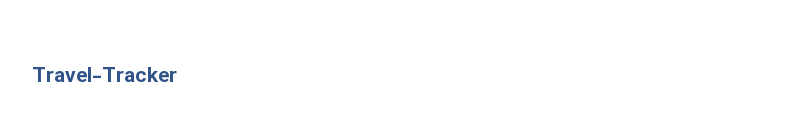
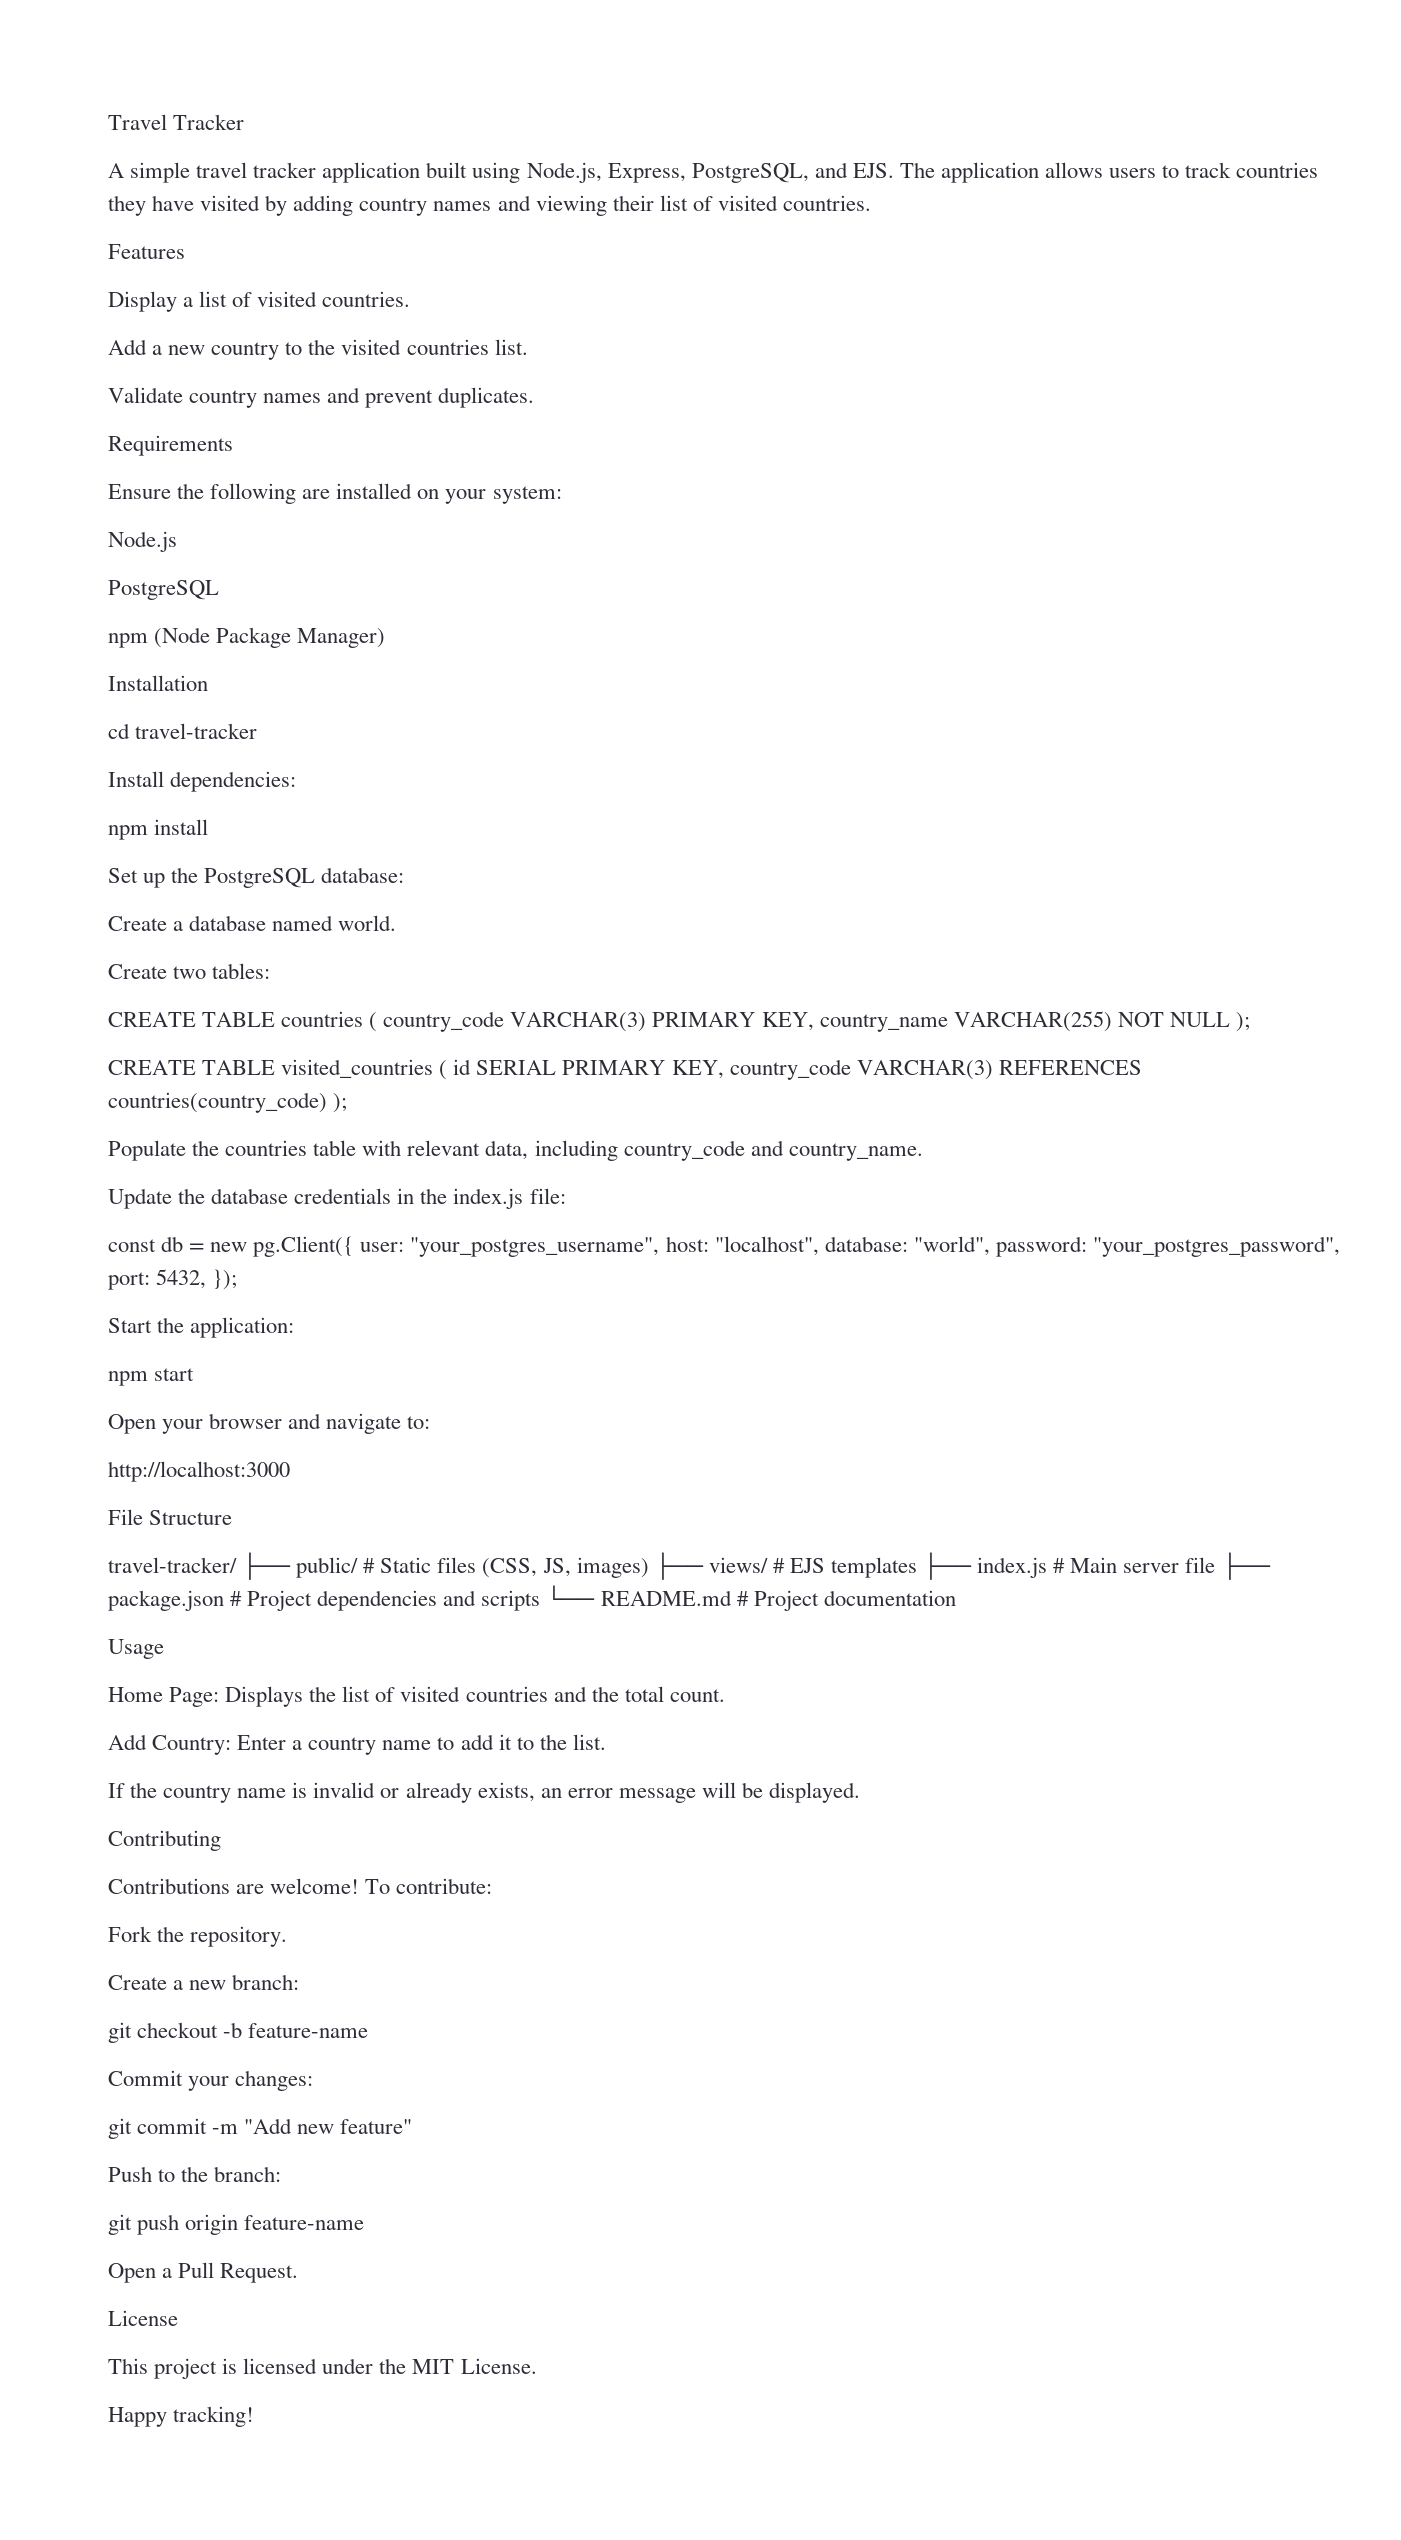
[32,67,177,82] Travel-Tracker -> [108,114,245,130] [108,162,1319,183] [108,195,871,216] [108,244,185,259] [108,291,411,312] [108,339,528,360] [108,387,535,408] [108,435,233,456] [108,483,562,504] [108,531,177,552] [108,580,219,600] [108,627,386,648] [108,675,208,691] [108,723,258,739] [108,771,297,792] [108,819,209,840] [108,867,405,888] [108,915,397,931] [108,963,271,979] [108,1011,1250,1032] [108,1059,1142,1080] [108,1092,348,1113] [108,1140,923,1161] [108,1188,566,1209] [108,1236,1340,1257] [108,1269,238,1290] [108,1317,295,1338] [108,1368,195,1386] [108,1413,431,1434] [108,1461,290,1482] [108,1509,233,1525] [108,1552,1271,1580] [108,1585,956,1611] [108,1639,164,1659] [108,1686,725,1707] [108,1734,606,1755] [108,1782,861,1803] [108,1830,221,1851] [108,1878,493,1894] [108,1926,288,1947] [108,1974,300,1990] [108,2022,369,2043] [108,2070,314,2091] [108,2118,413,2139] [108,2166,282,2182] [108,2214,365,2235] [108,2262,299,2283] [108,2310,178,2326] [108,2358,537,2379] [108,2406,255,2427] Travel Tracker // A simple travel tracker application built using Node.js, Express, PostgreSQL, and EJS. The application allows users to track countries they have visited by adding country names and viewing their list of visited countries. // Features // Display a list of visited countries. // Add a new country to the visited countries list. // Validate country names and prevent duplicates. // Requirements // Ensure the following are installed on your system: // Node.js // PostgreSQL // npm (Node Package Manager) // Installation // cd travel-tracker // Install dependencies: // npm install // Set up the PostgreSQL database: // Create a database named world. // Create two tables: // CREATE TABLE countries ( country_code VARCHAR(3) PRIMARY KEY, country_name VARCHAR(255) NOT NULL ); // CREATE TABLE visited_countries ( id SERIAL PRIMARY KEY, country_code VARCHAR(3) REFERENCES countries(country_code) ); // Populate the countries table with relevant data, including country_code and country_name. // Update the database credentials in the index.js file: // const db = new pg.Client({ user: "your_postgres_username", host: "localhost", database: "world", password: "your_postgres_password", port: 5432, }); // Start the application: // npm start // Open your browser and navigate to: // http://localhost:3000 // File Structure // travel-tracker/ ├── public/ # Static files (CSS, JS, images) ├── views/ # EJS templates ├── index.js # Main server file ├── package.json # Project dependencies and scripts └── README.md # Project documentation // Usage // Home Page: Displays the list of visited countries and the total count. // Add Country: Enter a country name to add it to the list. // If the country name is invalid or already exists, an error message will be displayed. // Contributing // Contributions are welcome! To contribute: // Fork the repository. // Create a new branch: // git checkout -b feature-name // Commit your changes: // git commit -m "Add new feature" // Push to the branch: // git push origin feature-name // Open a Pull Request. // License // This project is licensed under the MIT License. // Happy tracking!

